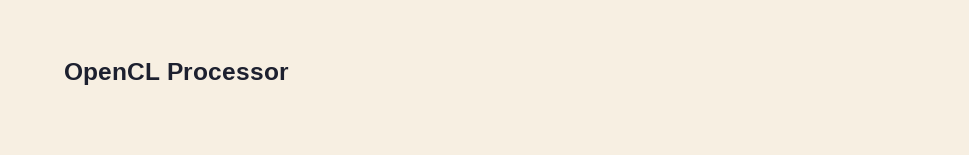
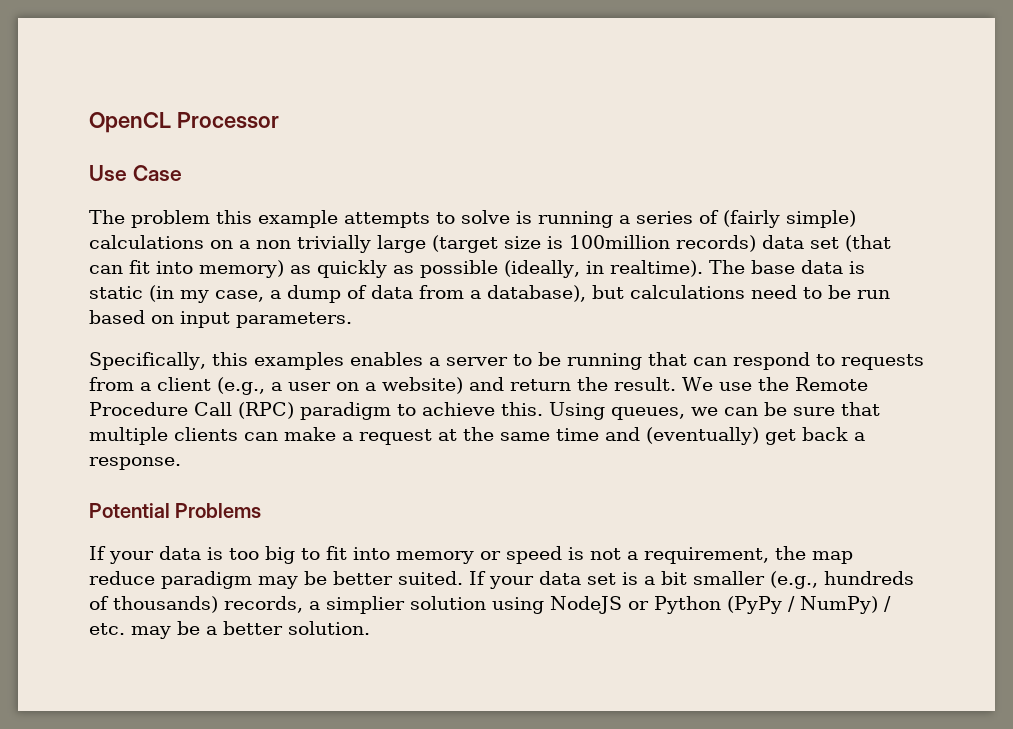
(289, 71) none -> [89,165,182,181] [89,210,856,228] [89,235,891,253] [89,260,865,278] [89,285,890,303] [89,310,352,328] [89,352,924,370] [89,377,868,395] [89,402,880,420] [89,427,865,445] [89,457,181,470] [89,503,262,518] [89,546,853,564] [89,571,914,589] [89,596,891,614] [89,621,370,639] // Use Case // The problem this example attempts to solve is running a series of (fairly simple) calculations on a non trivially large (target size is 100million records) data set (that can fit into memory) as quickly as possible (ideally, in realtime). The base data is static (in my case, a dump of data from a database), but calculations need to be run based on input parameters. // Specifically, this examples enables a server to be running that can respond to requests from a client (e.g., a user on a website) and return the result. We use the Remote Procedure Call (RPC) paradigm to achieve this. Using queues, we can be sure that multiple clients can make a request at the same time and (eventually) get back a response. // Potential Problems // If your data is too big to fit into memory or speed is not a requirement, the map reduce paradigm may be better suited. If your data set is a bit smaller (e.g., hundreds of thousands) records, a simplier solution using NodeJS or Python (PyPy / NumPy) / etc. may be a better solution.

